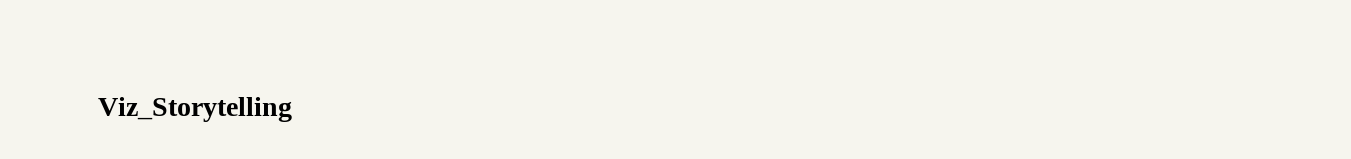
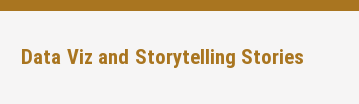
[98,97,292,122] Viz_Storytelling -> [21,49,305,68] Data Viz and Storytelling Stories

